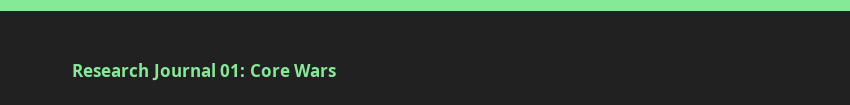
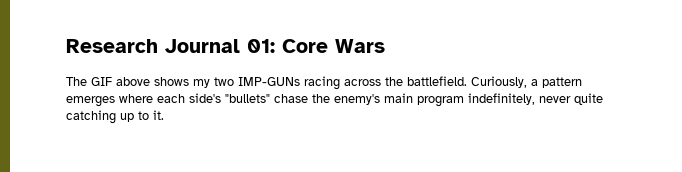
(337, 70) none -> [66,76,582,90] [66,93,603,107] [66,110,164,124] // The GIF above shows my two IMP-GUNs racing across the battlefield. Curiously, a pattern emerges where each side's "bullets" chase the enemy's main program indefinitely, never quite catching up to it.

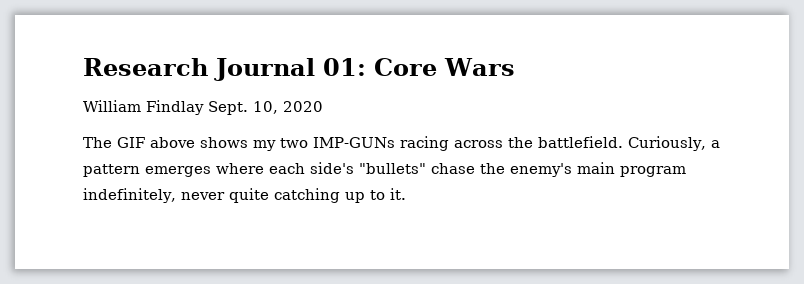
(385, 46) none -> [83,100,323,115] // William Findlay Sept. 10, 2020

